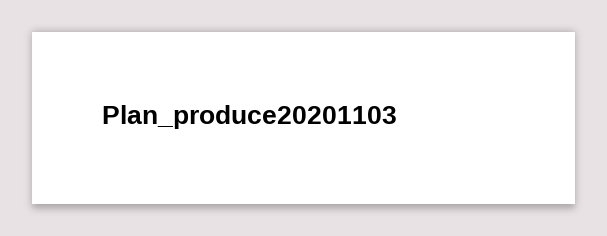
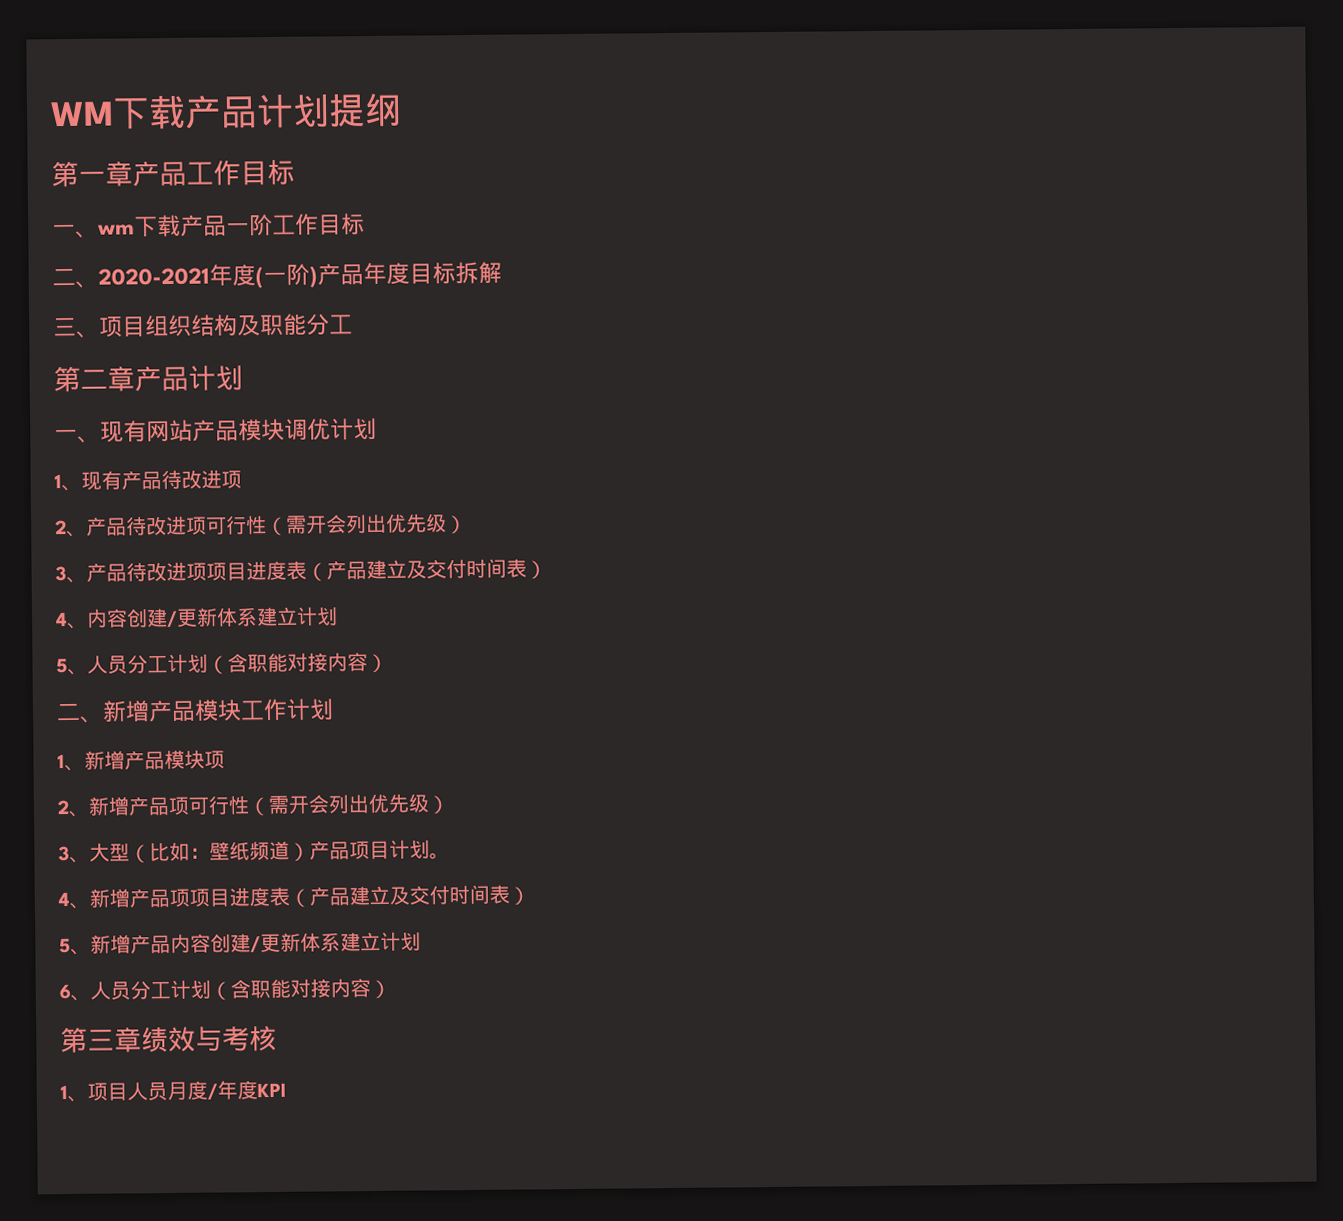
[102,105,397,129] Plan_produce20201103 -> [50,92,402,130] [51,159,295,188] [52,213,365,238] [52,261,502,289] [53,313,353,338] [53,365,243,393] [54,417,377,443] [54,469,242,492] [55,513,467,538] [55,558,547,584] [55,606,338,630] [56,652,388,676] [56,698,334,723] [57,749,225,772] [57,793,450,818] [58,839,450,864] [58,884,530,909] [59,931,421,955] [59,978,391,1001] [60,1025,277,1054] [60,1080,286,1103] WM下载产品计划提纲 // 第一章产品工作目标 // 一、wm下载产品一阶工作目标 // 二、2020-2021年度(一阶)产品年度目标拆解 // 三、项目组织结构及职能分工 // 第二章产品计划 // 一、现有网站产品模块调优计划 // 1、现有产品待改进项 // 2、产品待改进项可行性（需开会列出优先级） // 3、产品待改进项项目进度表（产品建立及交付时间表） // 4、内容创建/更新体系建立计划 // 5、人员分工计划（含职能对接内容） // 二、新增产品模块工作计划 // 1、新增产品模块项 // 2、新增产品项可行性（需开会列出优先级） // 3、大型（比如：壁纸频道）产品项目计划。 // 4、新增产品项项目进度表（产品建立及交付时间表） // 5、新增产品内容创建/更新体系建立计划 // 6、人员分工计划（含职能对接内容） // 第三章绩效与考核 // 1、项目人员月度/年度KPI

